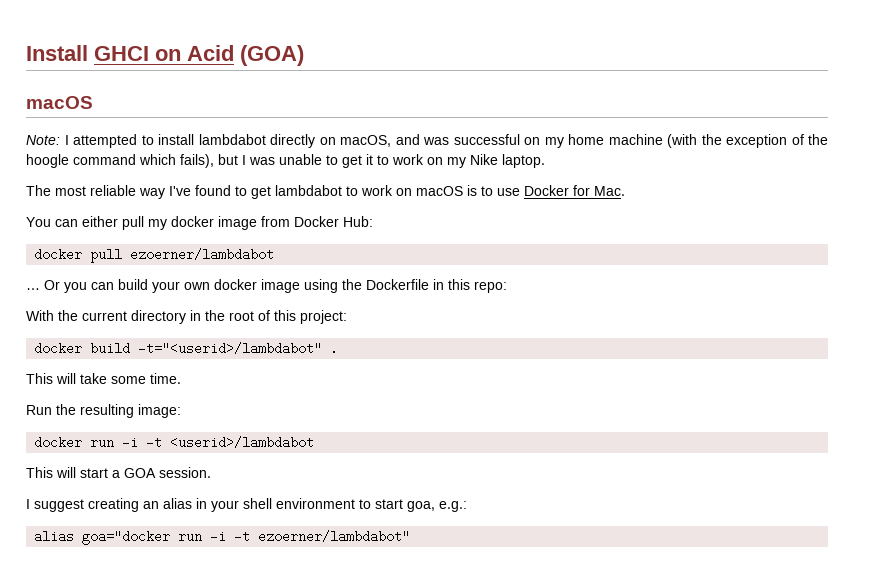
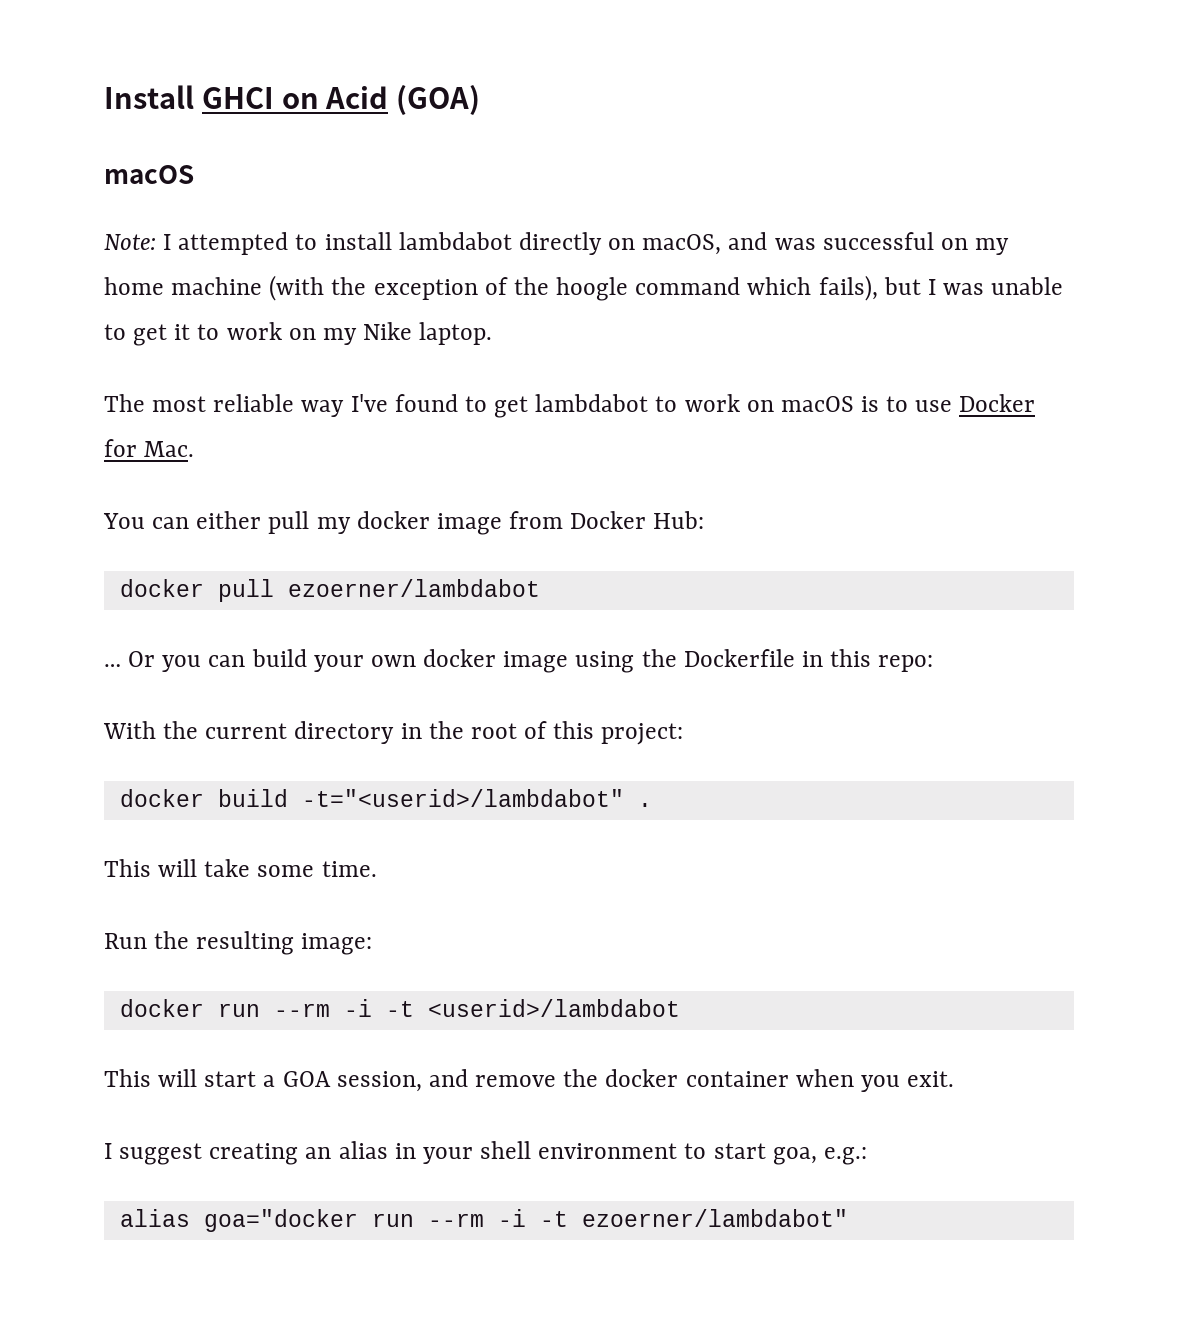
(115, 443) none -> [273,1003,330,1017] --rm
[159,467,211,478] session. -> [336,1069,955,1092] session, and remove the docker container when you exit.
(203, 537) none -> [427,1213,484,1227] --rm

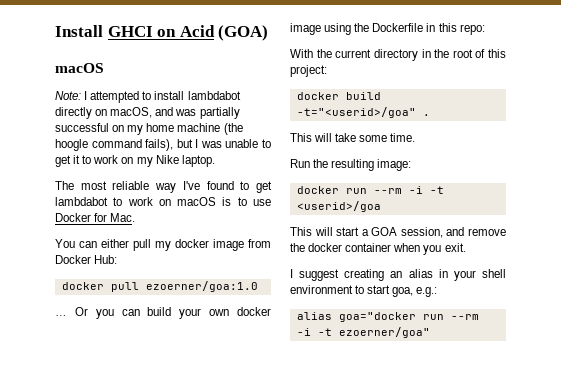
(816, 244) none -> [199,107,240,119] partially
[269,275,549,301] (with the exception of the -> [223,123,243,135] (the
[747,277,812,295] which -> (142, 143) none
[287,579,540,597] ezoerner/lambdabot -> [145,281,258,292] ezoerner/goa:1.0
[301,789,624,807] -t="<userid>/lambdabot" -> [296,107,416,118] -t="<userid>/goa"
[427,999,680,1017] <userid>/lambdabot -> [296,201,381,212] <userid>/goa
[581,1209,848,1227] ezoerner/lambdabot" -> [338,327,430,338] ezoerner/goa"

